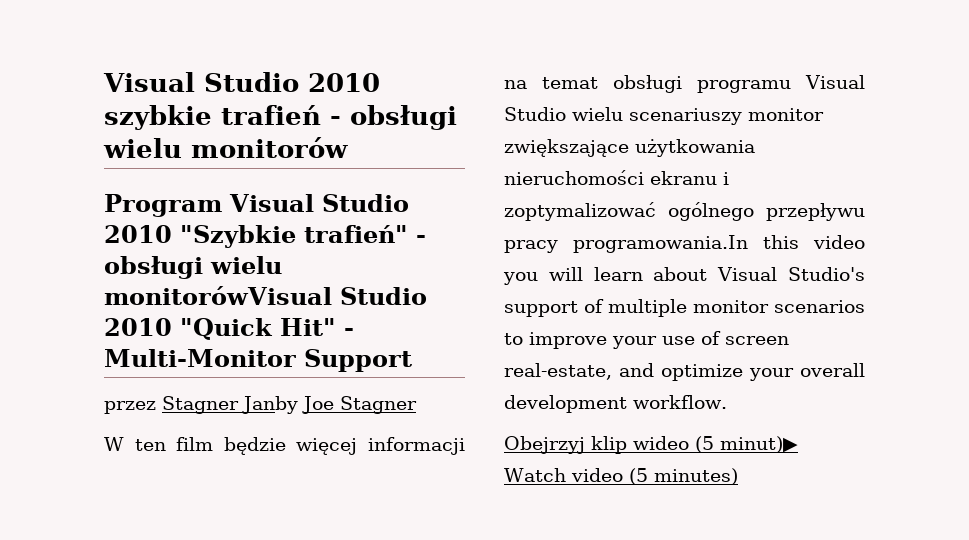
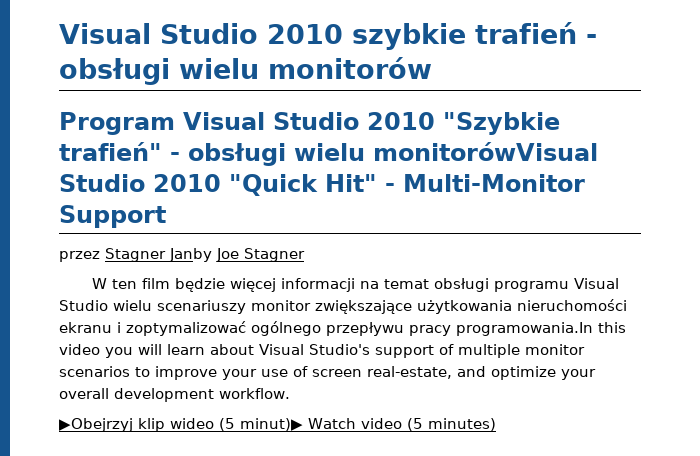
[504,436,585,454] Obejrzyj -> [59,418,133,432] ▶Obejrzyj

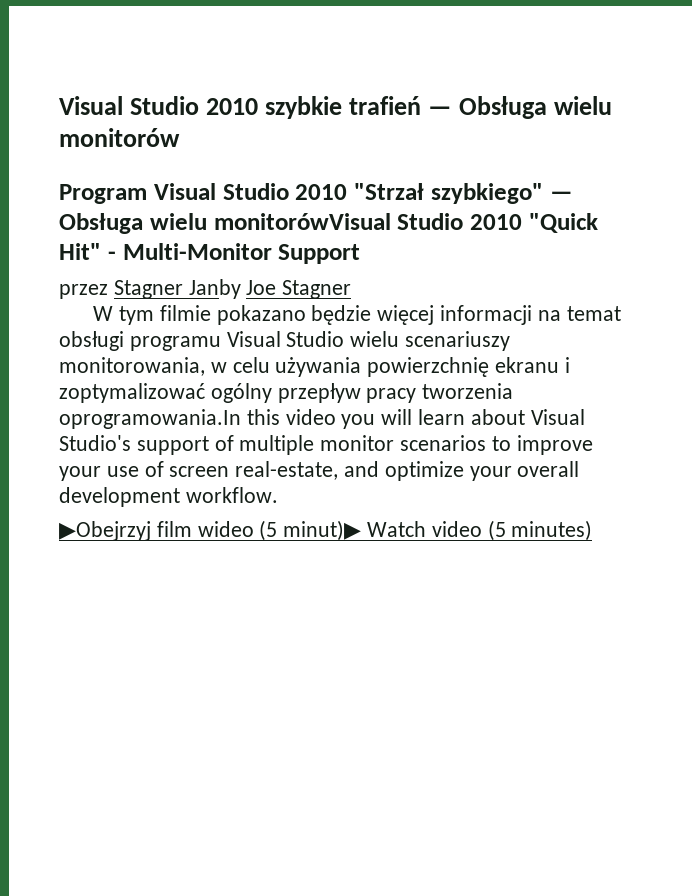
[586,34,597,44] [59,58,170,85] - obsługi -> [428,96,548,119] — Obsługa
[443,112,560,135] [59,142,286,166] "Szybkie trafień" - obsługi -> [354,183,573,204] [59,213,143,234] "Strzał szybkiego" — Obsługa
[111,278,170,289] ten film -> [119,305,306,325] tym filmie pokazano
[251,299,627,314] [59,321,593,336] monitor zwiększające użytkowania nieruchomości ekranu i zoptymalizować ogólnego przepływu pracy programowania.In -> [59,357,570,377] [59,383,514,403] [59,409,241,429] monitorowania, w celu używania powierzchnię ekranu i zoptymalizować ogólny przepływ pracy tworzenia oprogramowania.In
[138,418,165,432] klip -> [156,521,192,537] film

